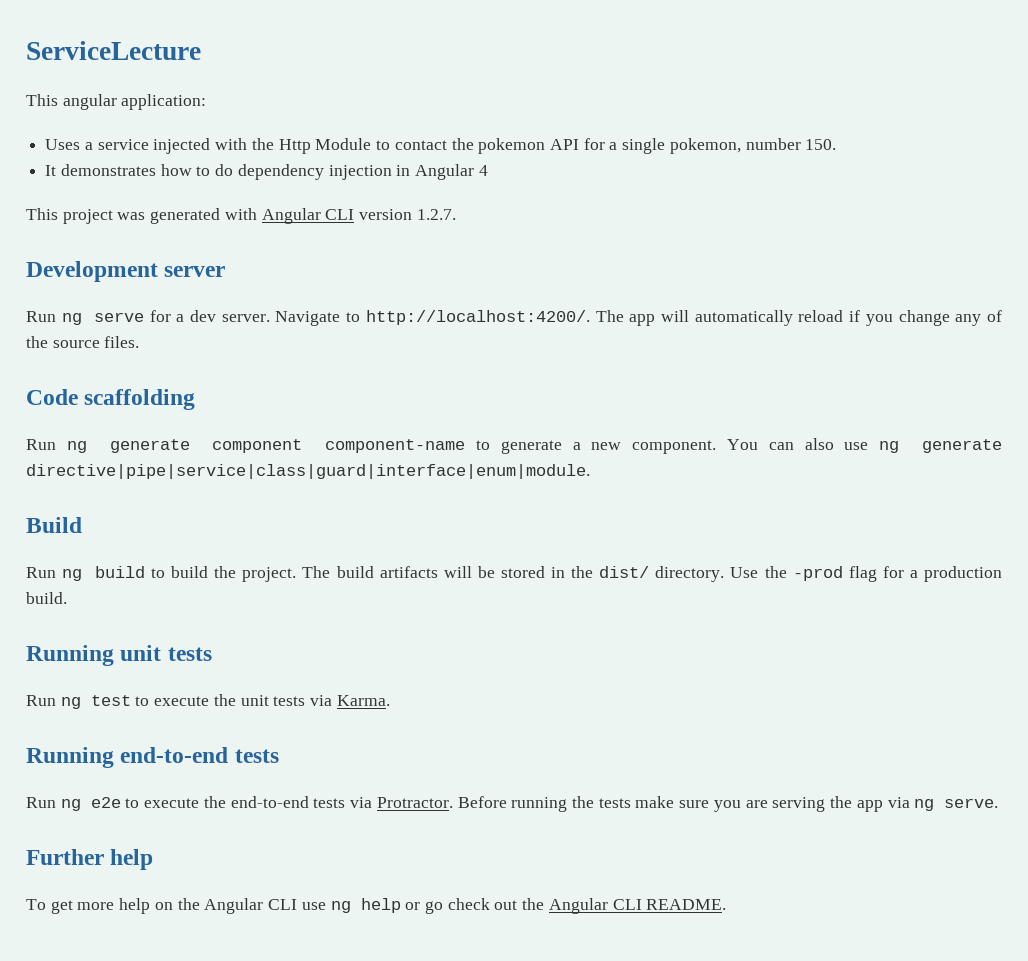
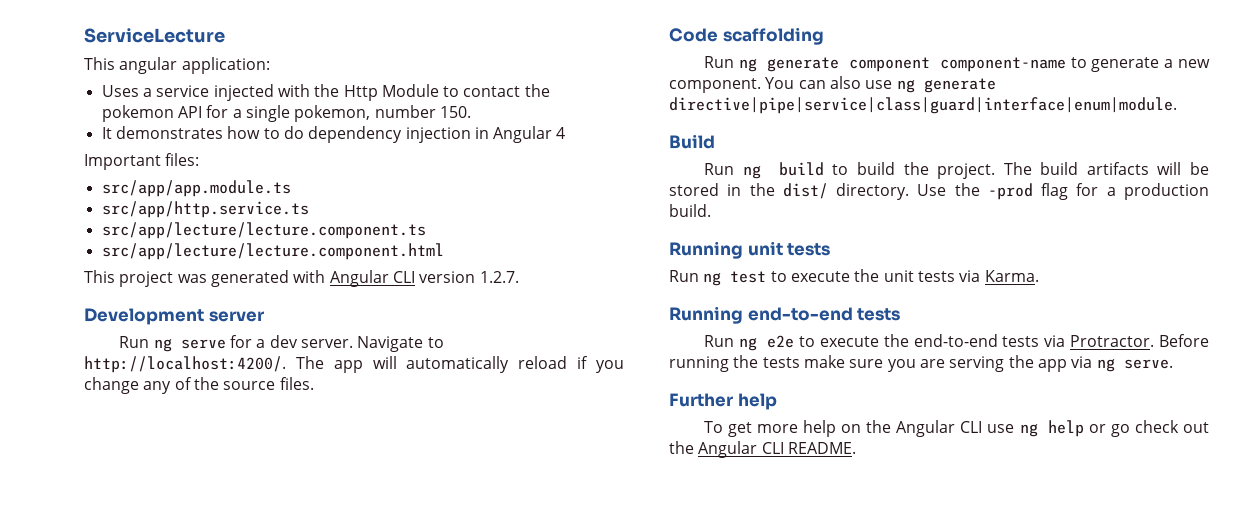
(488, 170) none -> [84,153,200,170] [101,180,291,197] [101,201,309,218] [101,222,426,239] [101,243,444,260] // Important files: // src/app/app.module.ts // src/app/http.service.ts // src/app/lecture/lecture.component.ts // src/app/lecture/lecture.component.html

